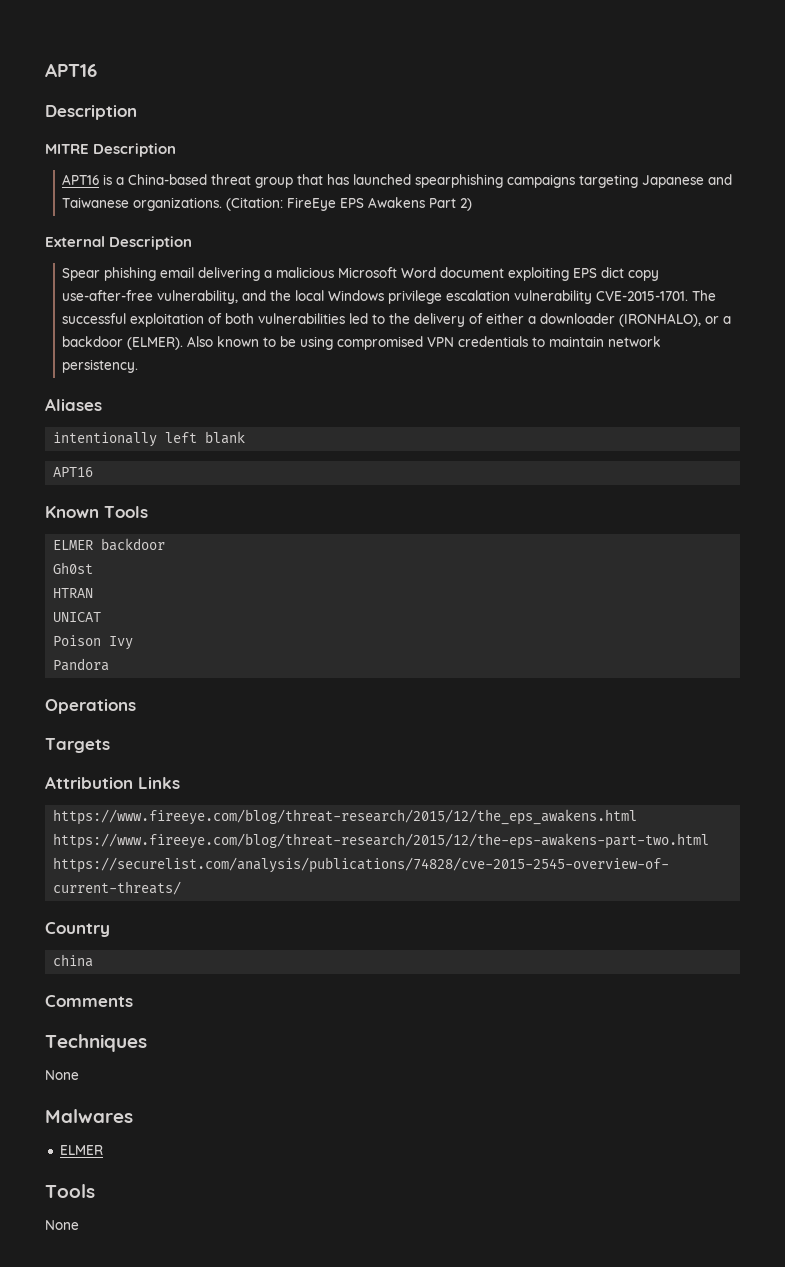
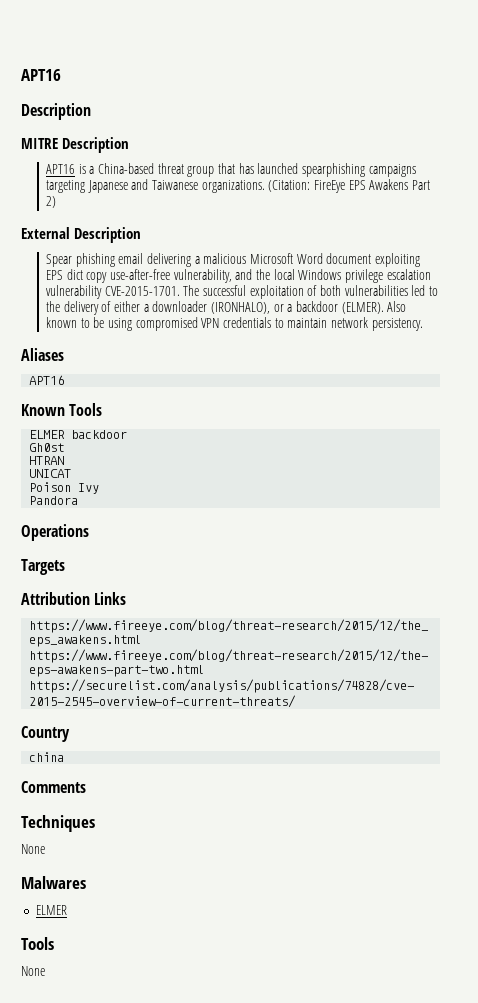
[53,431,246,447] // intentionally left blank -> (64, 354) none

